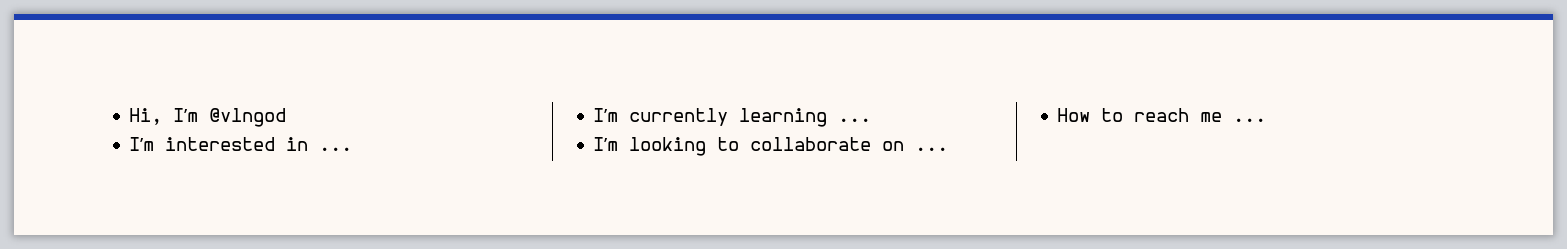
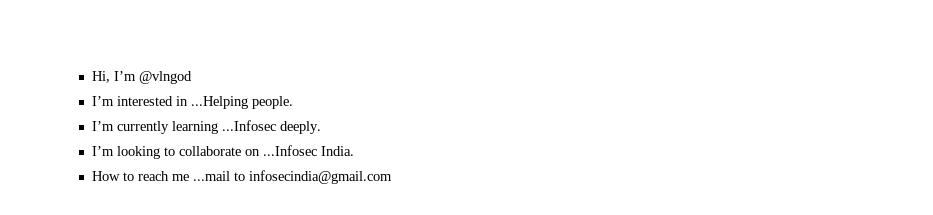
[319,147,353,151] ... -> [190,96,293,109] ...Helping people.
[838,118,872,122] ... -> [221,120,321,134] ...Infosec deeply.
[915,147,949,151] ... -> [262,145,354,156] ...Infosec India.
[1233,118,1267,122] ... -> [192,170,392,184] ...mail to infosecindia@gmail.com

